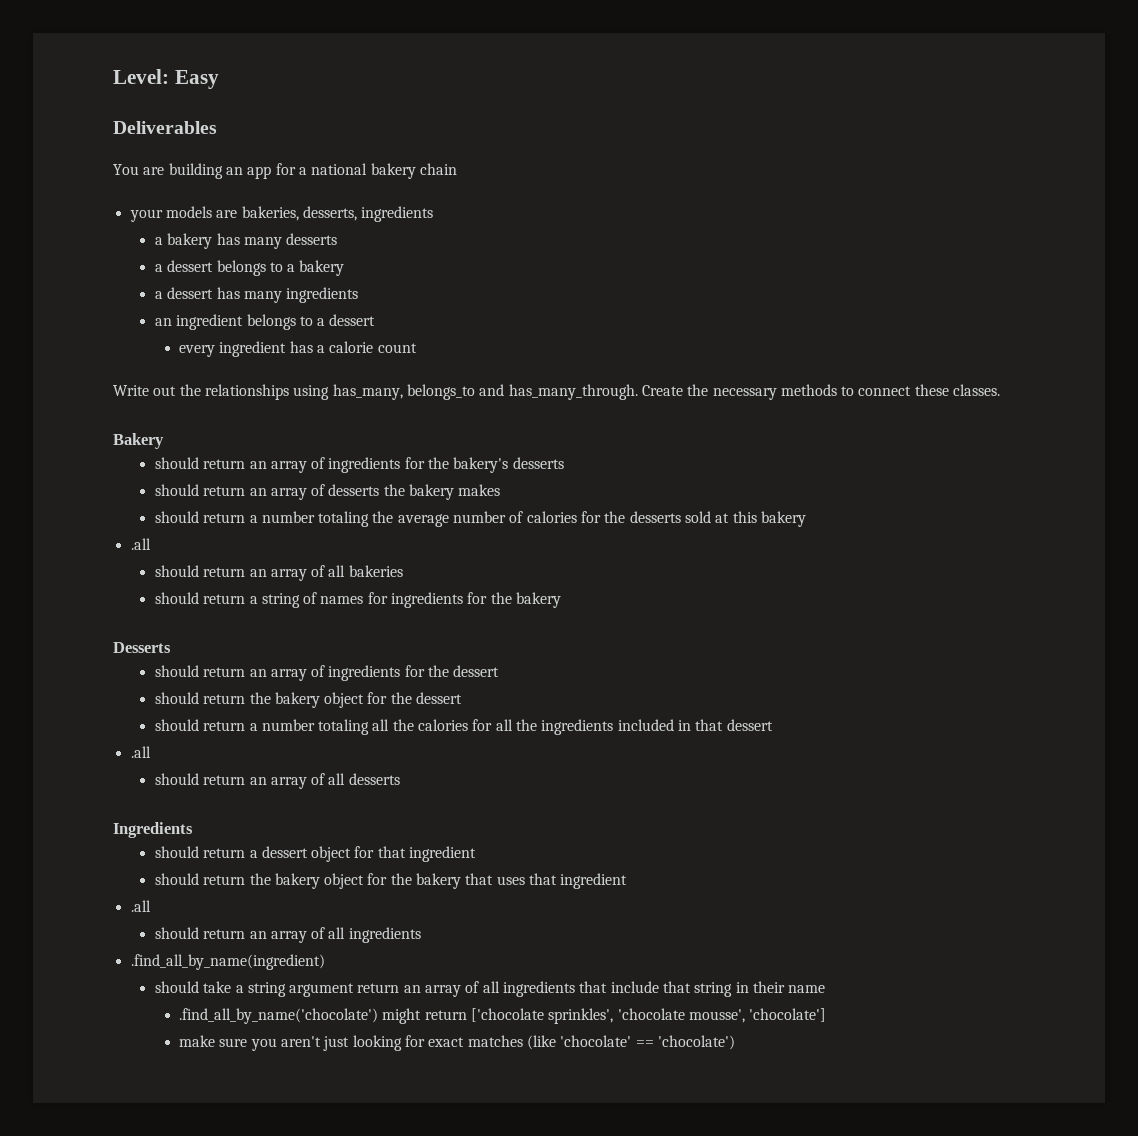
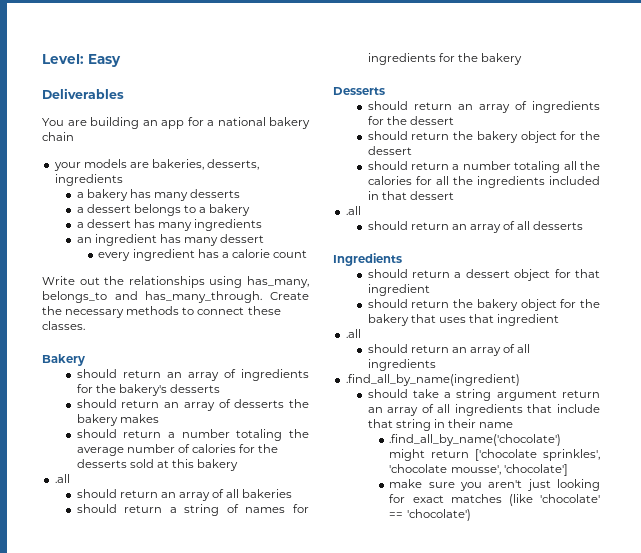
[246,314,326,330] belongs to a -> [159,234,218,246] has many

